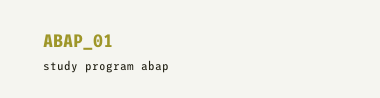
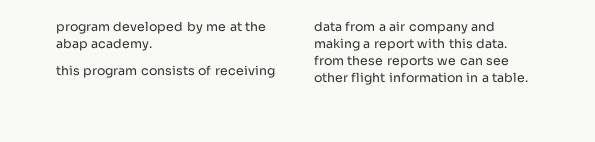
[43,34,113,50] [43,60,169,73] ABAP_01 // study program abap -> [56,21,266,34] [56,38,153,51] [56,65,275,78] [314,21,495,34] [314,38,507,51] [314,55,509,68] [314,72,528,85] program developed by me at the abap academy. // this program consists of receiving data from a air company and making a report with this data. from these reports we can see other flight information in a table.

